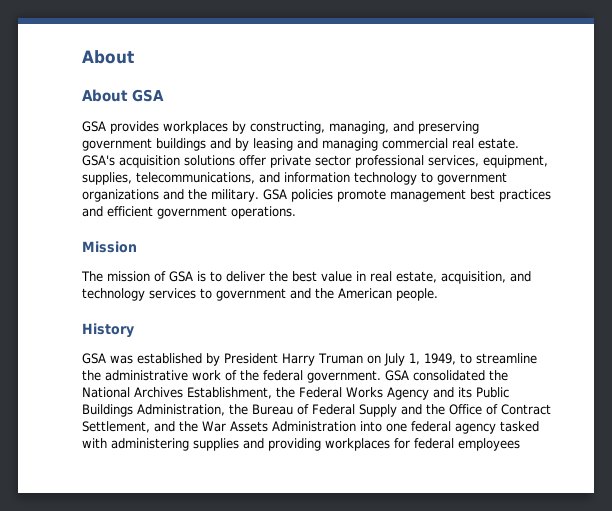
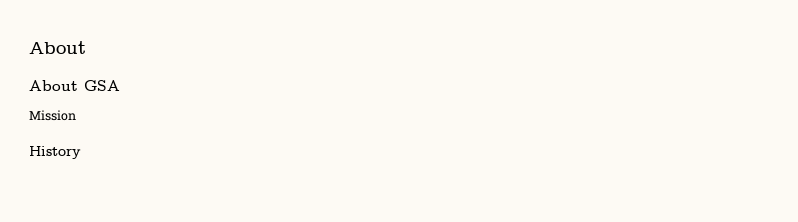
[82,121,479,134] [82,138,519,151] [82,155,548,168] [82,172,507,185] [82,189,551,202] [82,206,296,219] [82,241,137,253] [81,271,531,284] [82,288,438,301] [82,323,134,338] [82,353,537,366] [82,370,508,383] [82,387,509,400] [82,404,551,417] [82,421,539,434] [82,438,520,451] GSA provides workplaces by constructing, managing, and preserving government buildings and by leasing and managing commercial real estate. GSA's acquisition solutions offer private sector professional services, equipment, supplies, telecommunications, and information technology to government organizations and the military. GSA policies promote management best practices and efficient government operations. // Mission // The mission of GSA is to deliver the best value in real estate, acquisition, and technology services to government and the American people. // History // GSA was established by President Harry Truman on July 1, 1949, to streamline the administrative work of the federal government. GSA consolidated the National Archives Establishment, the Federal Works Agency and its Public Buildings Administration, the Bureau of Federal Supply and the Office of Contract Settlement, and the War Assets Administration into one federal agency tasked with administering supplies and providing workplaces for federal employees -> [29,110,76,121] [29,146,81,159] Mission // History

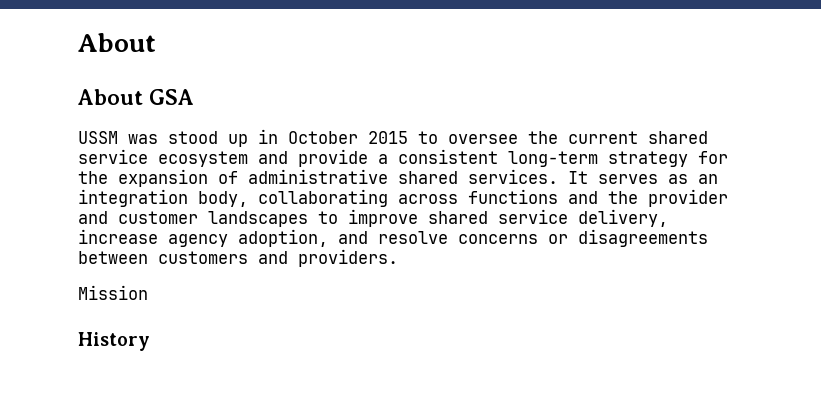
(120, 85) none -> [78,129,708,147] [78,149,728,167] [78,169,718,187] [78,189,728,207] [78,209,668,227] [78,229,708,247] [78,249,398,267] // USSM was stood up in October 2015 to oversee the current shared service ecosystem and provide a consistent long-term strategy for the expansion of administrative shared services. It serves as an integration body, collaborating across functions and the provider and customer landscapes to improve shared service delivery, increase agency adoption, and resolve concerns or disagreements between customers and providers.

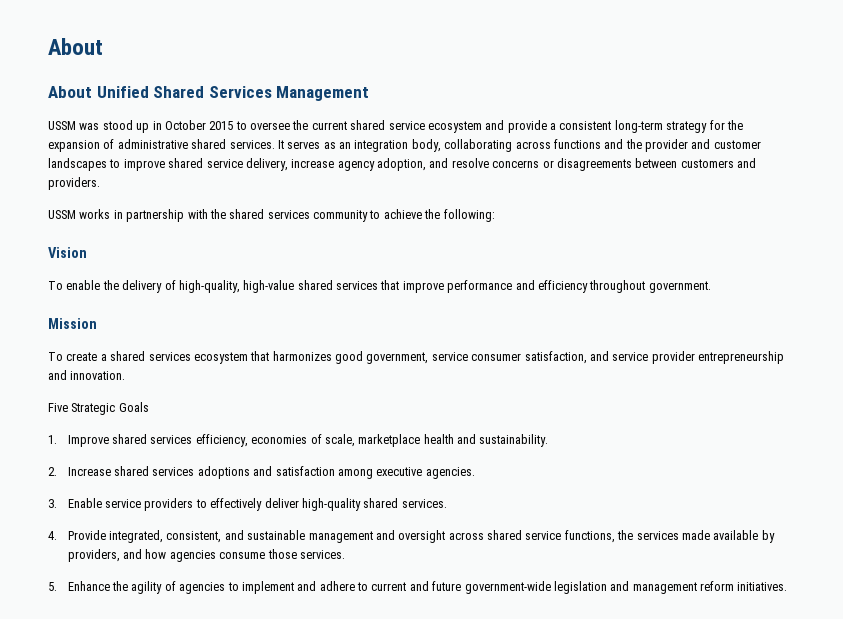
[149,89,194,105] GSA -> [96,86,370,101] Unified Shared Services Management
[78,285,148,300] [78,332,150,351] Mission // History -> [48,209,495,222] [48,247,87,258] [48,280,711,293] [48,318,97,329] [48,351,784,364] [48,370,126,380] [48,402,149,415] [48,434,549,447] [48,466,475,479] [48,498,447,511] [48,530,775,543] [67,549,345,562] [48,581,788,594] USSM works in partnership with the shared services community to achieve the following: // Vision // To enable the delivery of high-quality, high-value shared services that improve performance and efficiency throughout government. // Mission // To create a shared services ecosystem that harmonizes good government, service consumer satisfaction, and service provider entrepreneurship and innovation. // Five Strategic Goals // 1. Improve shared services efficiency, economies of scale, marketplace health and sustainability. // 2. Increase shared services adoptions and satisfaction among executive agencies. // 3. Enable service providers to effectively deliver high-quality shared services. // 4. Provide integrated, consistent, and sustainable management and oversight across shared service functions, the services made available by providers, and how agencies consume those services. // 5. Enhance the agility of agencies to implement and adhere to current and future government-wide legislation and management reform initiatives.

